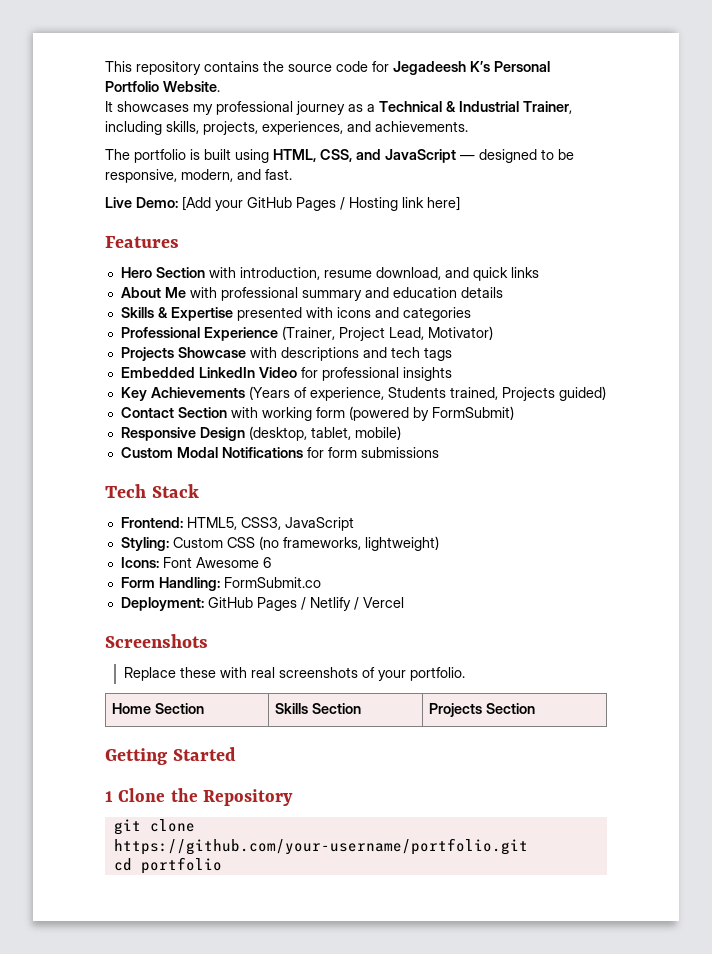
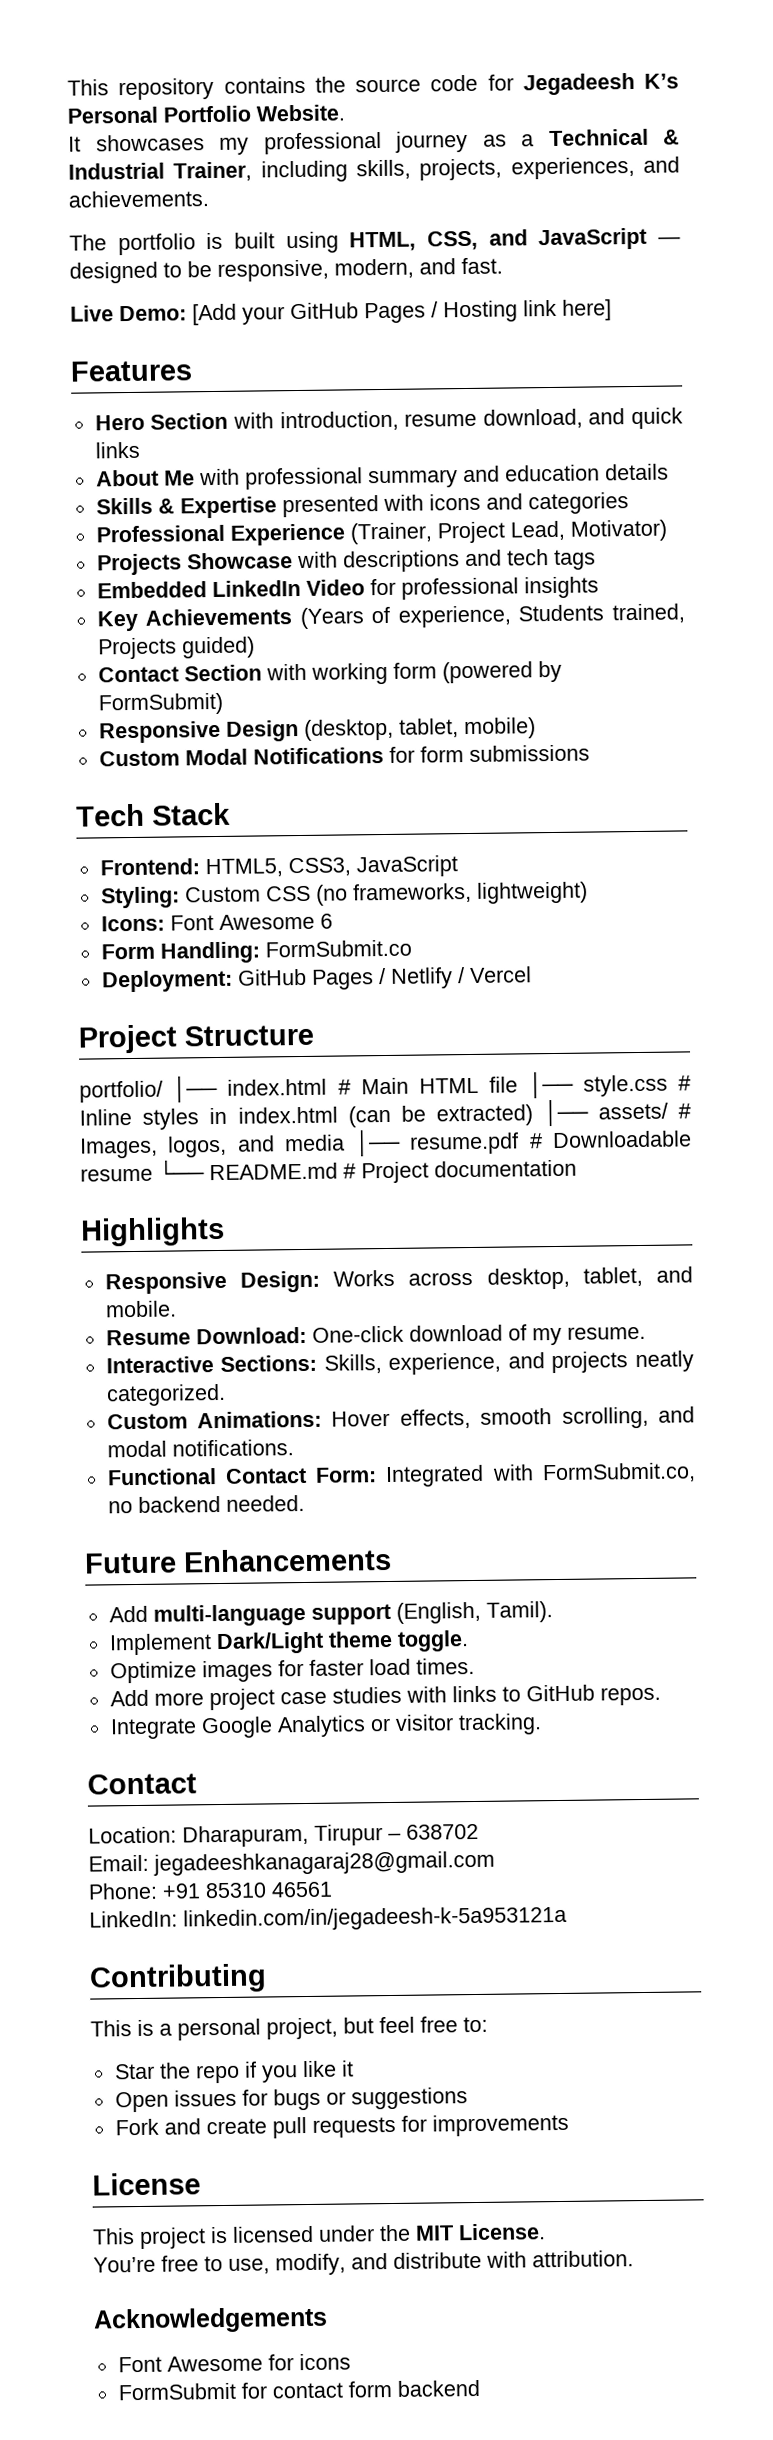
[105,634,208,648] [124,667,466,681] [112,703,205,714] [275,703,362,714] [429,703,536,717] [105,747,236,765] [105,788,293,806] [113,819,195,835] [113,838,528,855] [113,857,222,874] Screenshots // Replace these with real screenshots of your portfolio. // Home Section | Skills Section | Projects Section // Getting Started // 1 Clone the Repository // git clone https://github.com/your-username/portfolio.git // cd portfolio -> [78,1024,314,1054] [79,1071,691,1103] [79,1099,691,1130] [80,1129,692,1159] [80,1159,577,1184] [80,1216,225,1247] [104,1266,694,1295] [104,1300,177,1318] [105,1324,646,1346] [105,1350,694,1375] [105,1383,226,1407] [106,1406,695,1430] [106,1439,294,1458] [106,1462,696,1488] [107,1494,305,1514] [84,1547,392,1574] [108,1601,553,1627] [108,1630,469,1656] [109,1657,475,1684] [109,1684,661,1711] [109,1713,542,1740] [87,1773,197,1795] [88,1823,479,1848] [88,1850,495,1876] [88,1881,333,1900] [89,1905,567,1932] [89,1963,267,1994] [90,2016,488,2041] [114,2060,354,2084] [114,2087,468,2113] [114,2113,569,2139] [92,2172,201,2196] [92,2223,546,2249] [93,2250,634,2276] [93,2306,328,2334] [117,2353,351,2373] [117,2379,480,2401] Project Structure // portfolio/ │── index.html # Main HTML file │── style.css # Inline styles in index.html (can be extracted) │── assets/ # Images, logos, and media │── resume.pdf # Downloadable resume └── README.md # Project documentation // Highlights // Responsive Design: Works across desktop, tablet, and mobile. // Resume Download: One-click download of my resume. // Interactive Sections: Skills, experience, and projects neatly categorized. // Custom Animations: Hover effects, smooth scrolling, and modal notifications. // Functional Contact Form: Integrated with FormSubmit.co, no backend needed. // Future Enhancements // Add multi-language support (English, Tamil). // Implement Dark/Light theme toggle. // Optimize images for faster load times. // Add more project case studies with links to GitHub repos. // Integrate Google Analytics or visitor tracking. // Contact // Location: Dharapuram, Tirupur – 638702 // Email: jegadeeshkanagaraj28@gmail.com // Phone: +91 85310 46561 // LinkedIn: linkedin.com/in/jegadeesh-k-5a953121a // Contributing // This is a personal project, but feel free to: // Star the repo if you like it // Open issues for bugs or suggestions // Fork and create pull requests for improvements // License // This project is licensed under the MIT License. // You’re free to use, modify, and distribute with attribution. // Acknowledgements // Font Awesome for icons // FormSubmit for contact form backend

